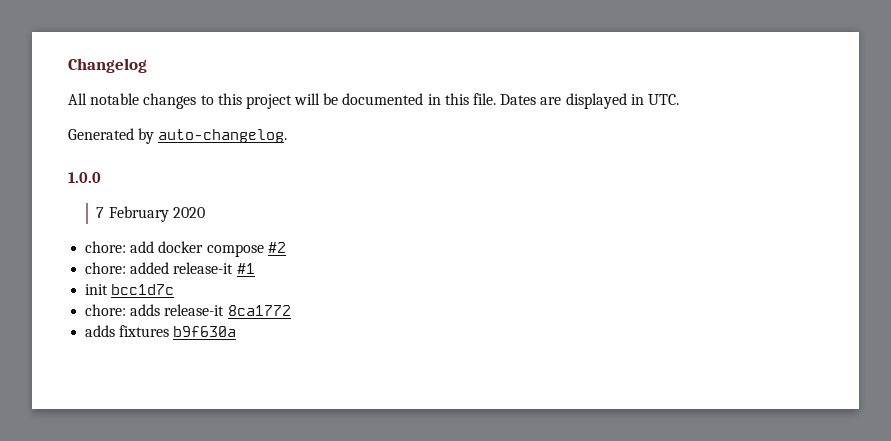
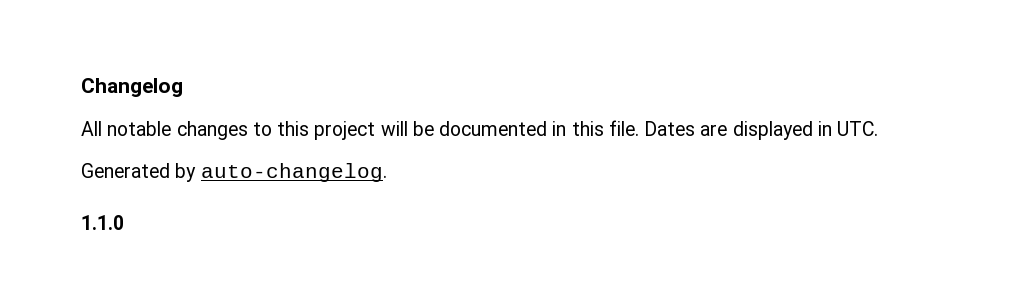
[68,172,101,183] [96,206,205,222] [85,241,286,257] [85,262,255,274] [85,284,175,295] [85,304,291,316] [85,325,237,337] 1.0.0 // 7 February 2020 // chore: add docker compose #2 // chore: added release-it #1 // init bcc1d7c // chore: adds release-it 8ca1772 // adds fixtures b9f630a -> [81,215,124,230] 1.1.0

